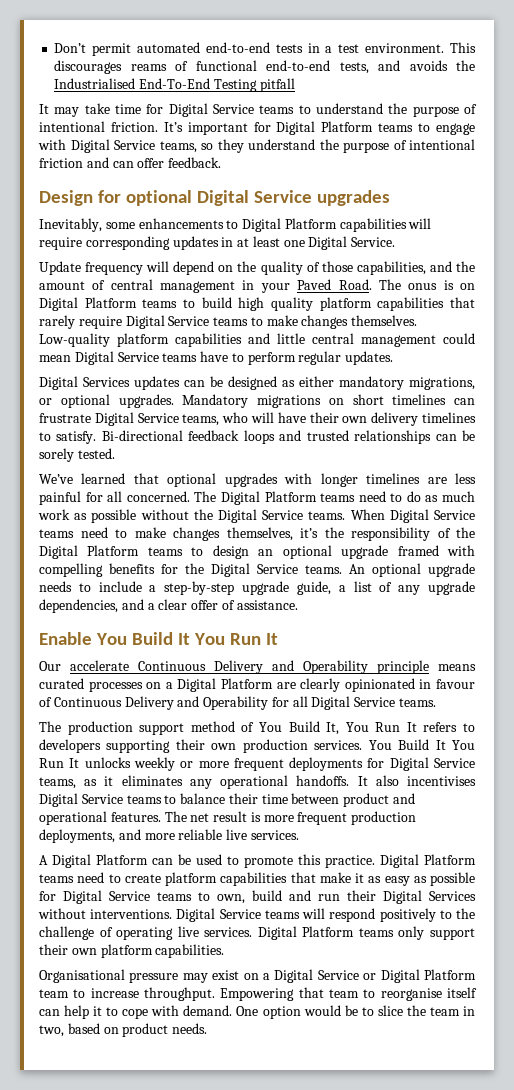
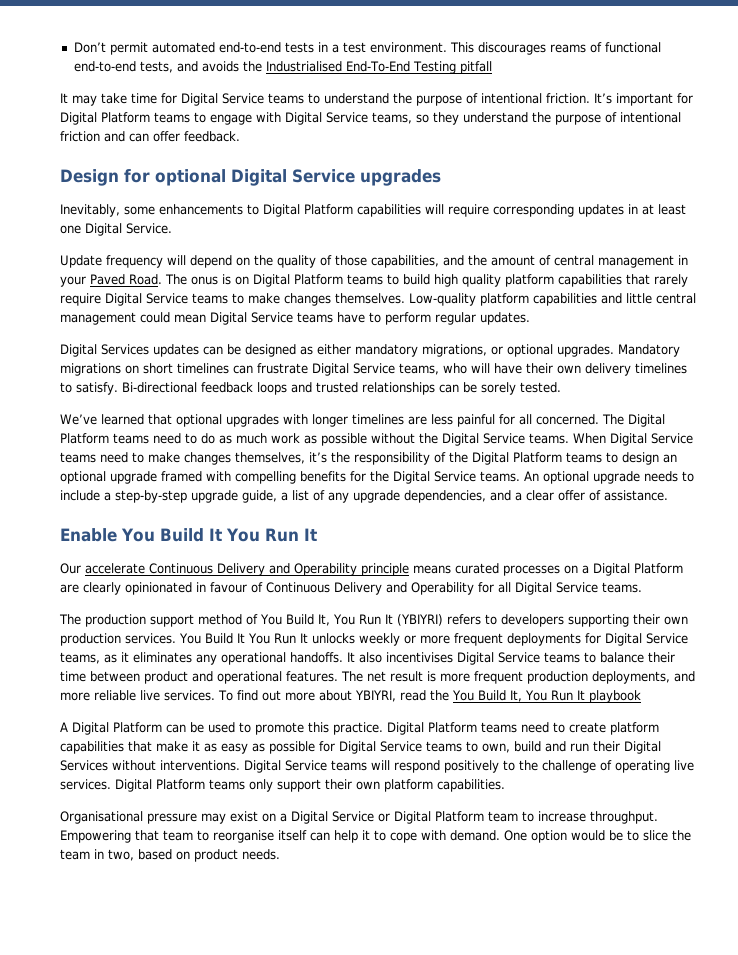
(417, 727) none -> [396,614,443,626] (YBIYRI)
(299, 835) none -> [218,690,641,703] To find out more about YBIYRI, read the You Build It, You Run It playbook

